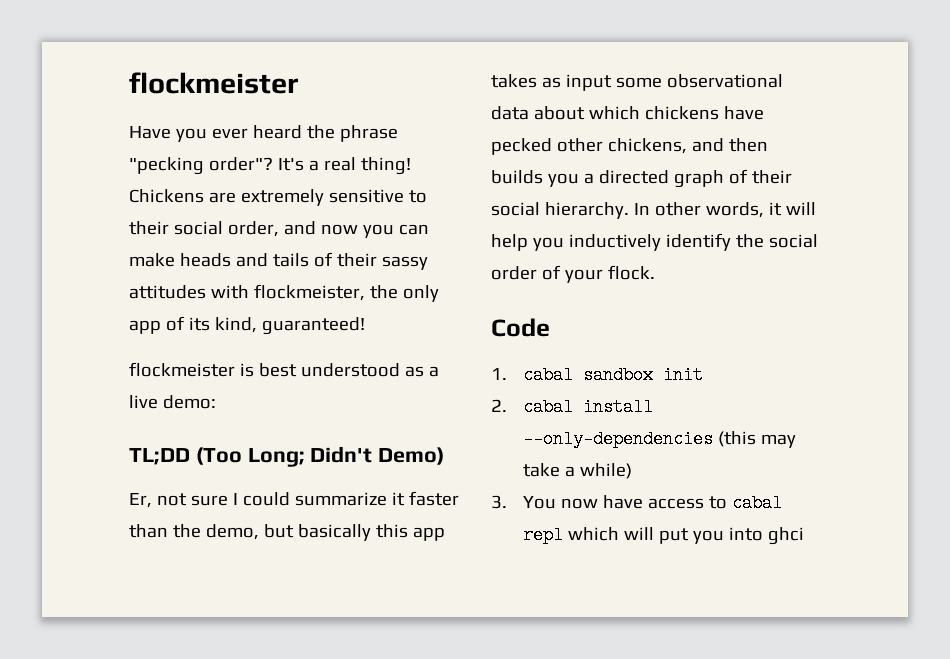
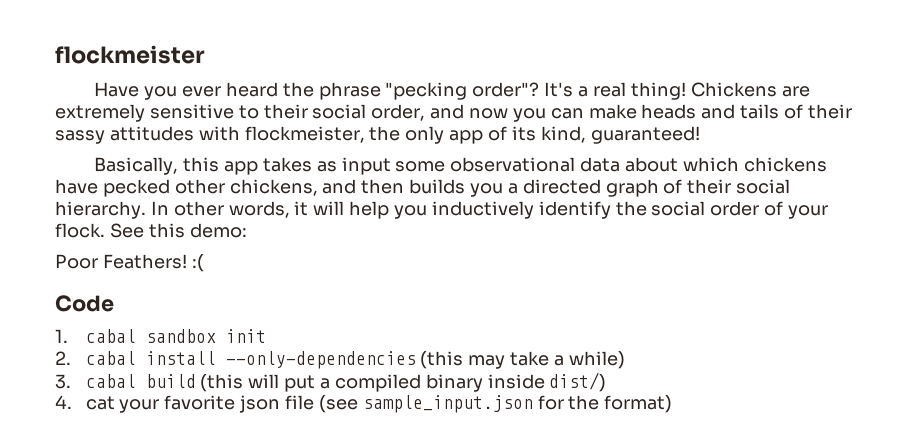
[129,362,439,377] [129,395,216,409] [129,446,445,467] [129,491,459,508] [129,524,371,541] flockmeister is best understood as a live demo: // TL;DD (Too Long; Didn't Demo) // Er, not sure I could summarize it faster than the demo, but basically -> [94,157,179,175] Basically,
(655, 272) none -> [109,223,247,238] [55,254,204,272] See this demo: // Poor Feathers! :(
[523,494,783,512] [523,526,805,545] You now have access to cabal repl which will put you into ghci -> [85,372,607,392] [55,395,673,413] cabal build (this will put a compiled binary inside dist/) // 4. cat your favorite json file (see sample_input.json for the format)

